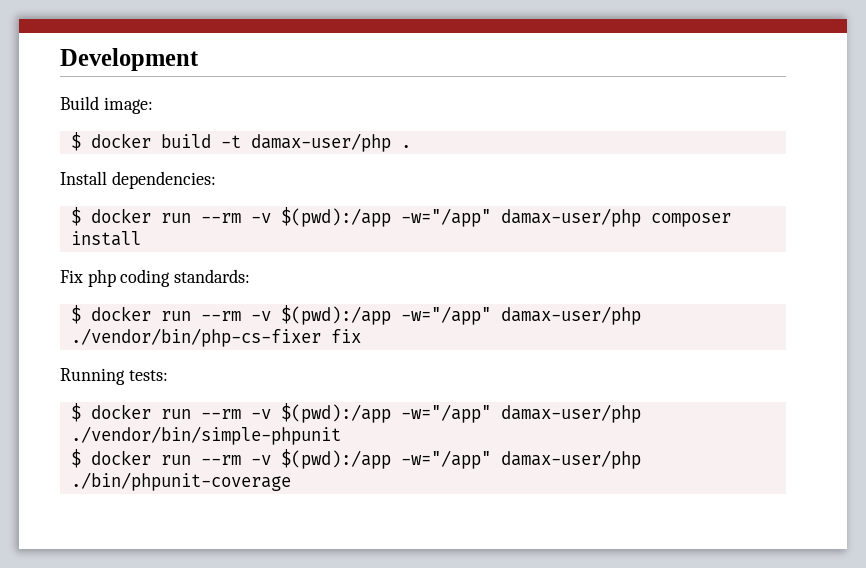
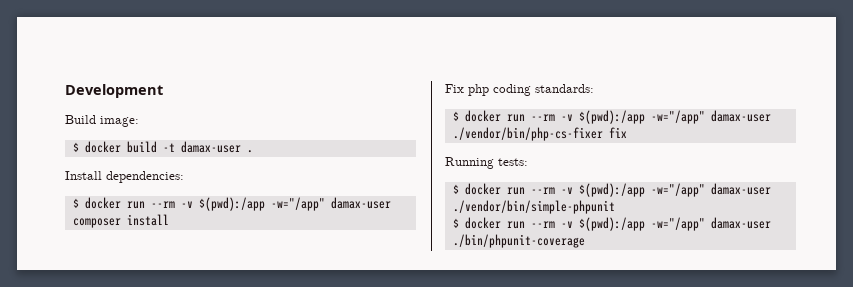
[250,133,391,152] damax-user/php -> [180,141,241,153] damax-user
[500,208,641,227] damax-user/php -> [330,197,391,209] damax-user
[500,306,641,325] damax-user/php -> [710,110,771,122] damax-user
[500,404,641,423] damax-user/php -> [710,183,771,195] damax-user
[500,450,641,469] damax-user/php -> [710,217,771,229] damax-user

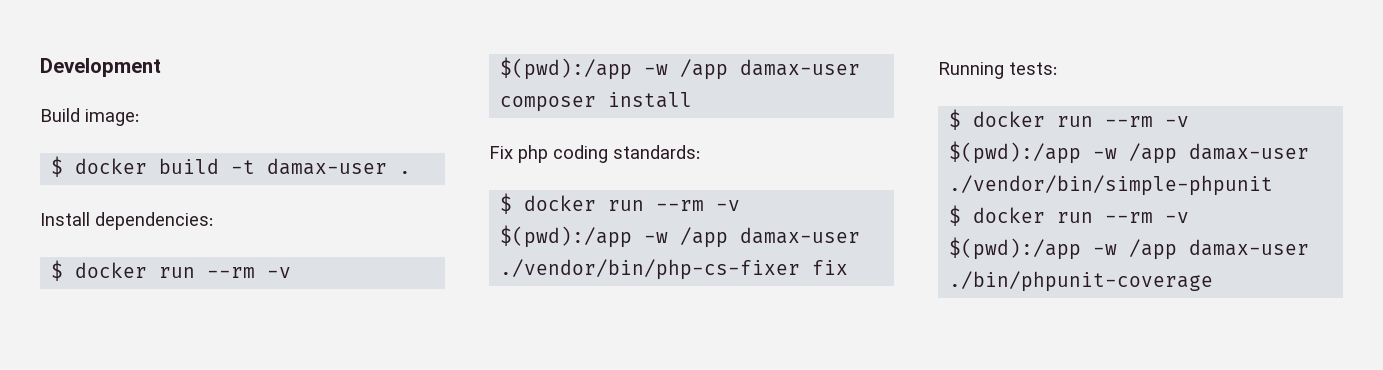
[270,197,325,211] -w="/app" -> [644,59,729,80] -w /app
[650,110,705,124] -w="/app" -> [644,227,729,248] -w /app
[650,183,705,197] -w="/app" -> [1093,143,1178,164] -w /app
[650,217,705,231] -w="/app" -> [1093,239,1178,260] -w /app

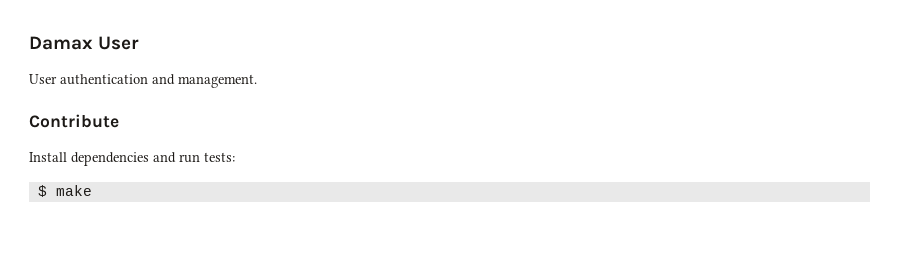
[40,58,161,77] [40,108,139,126] [51,156,412,177] [40,212,213,230] [51,260,292,281] [500,57,861,80] [500,92,693,112] [489,145,700,163] [500,193,741,214] [500,225,861,248] [500,259,849,280] [938,62,1057,79] [949,109,1190,130] [949,141,1310,164] [949,175,1274,196] [949,205,1190,226] [949,237,1310,260] [949,271,1214,292] Development // Build image: // $ docker build -t damax-user . // Install dependencies: // $ docker run --rm -v $(pwd):/app -w /app damax-user composer install // Fix php coding standards: // $ docker run --rm -v $(pwd):/app -w /app damax-user ./vendor/bin/php-cs-fixer fix // Running tests: // $ docker run --rm -v $(pwd):/app -w /app damax-user ./vendor/bin/simple-phpunit // $ docker run --rm -v $(pwd):/app -w /app damax-user ./bin/phpunit-coverage -> [29,36,140,50] [29,74,257,88] [29,114,119,128] [29,152,235,166] [37,185,92,197] Damax User // User authentication and management. // Contribute // Install dependencies and run tests: // $ make

